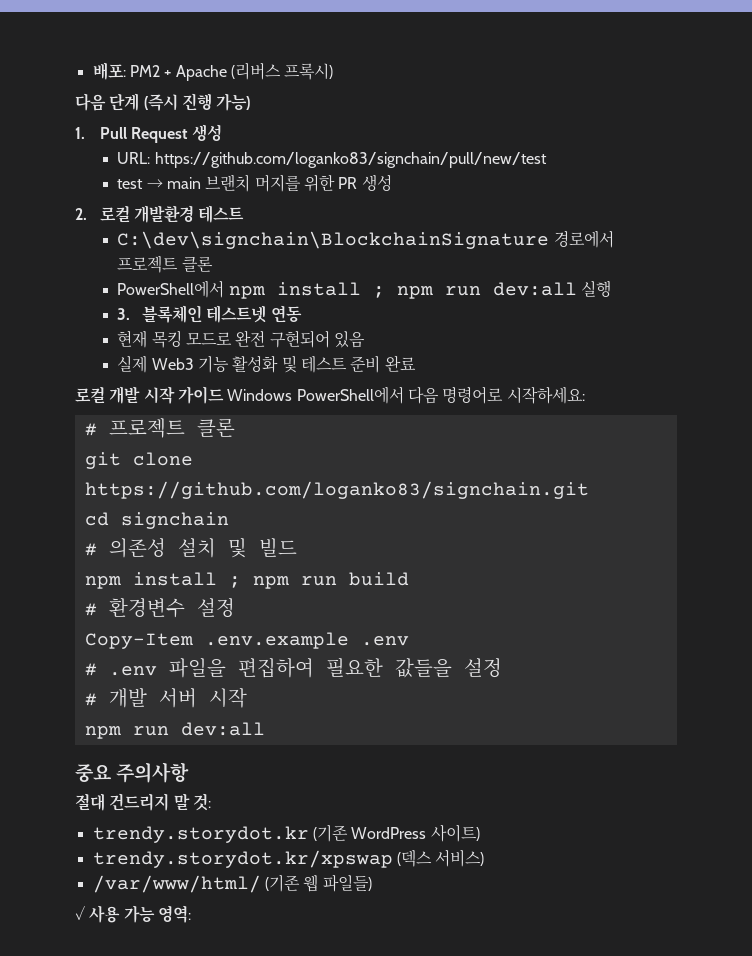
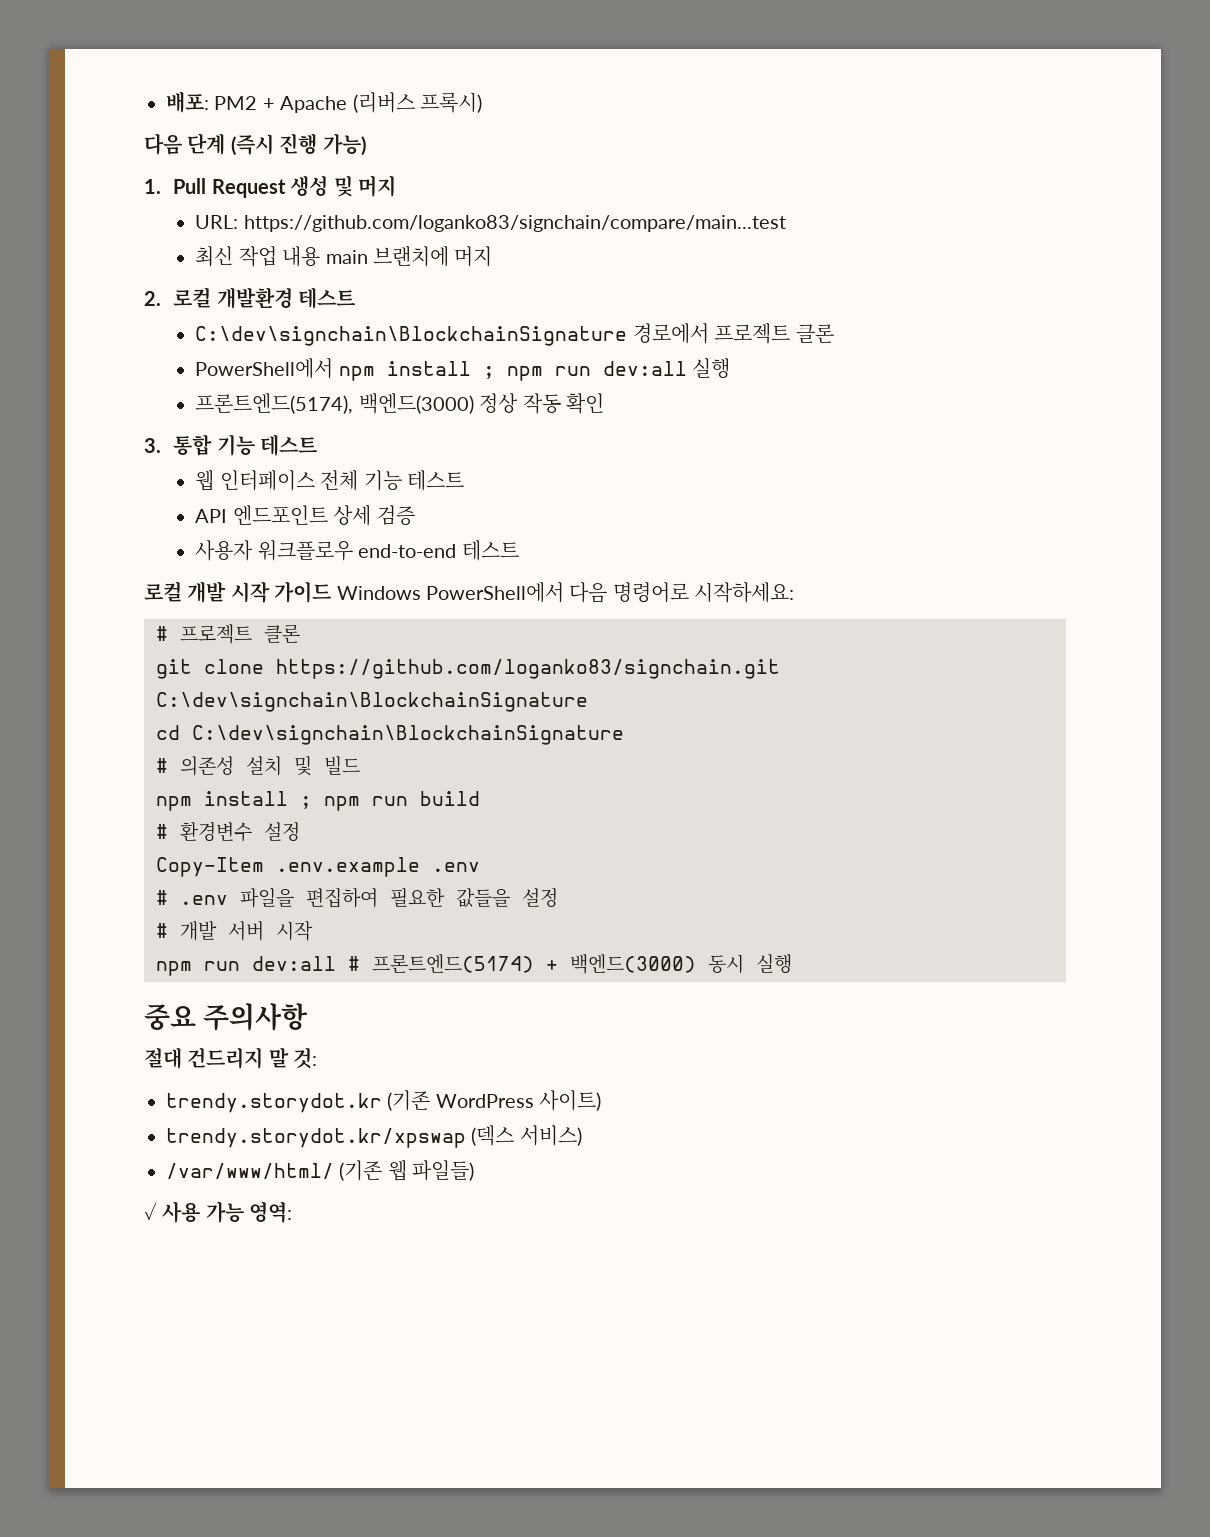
(223, 132) none -> [333,175,396,197] 및 머지
[154,152,547,168] [117,174,392,192] https://github.com/loganko83/signchain/pull/new/test // test → main 브랜치 머지를 위한 PR 생성 -> [243,215,786,232] [195,246,493,267] https://github.com/loganko83/signchain/compare/main...test // 최신 작업 내용 main 브랜치에 머지
[117,305,302,323] [117,330,365,348] [117,355,416,373] 3. 블록체인 테스트넷 연동 // 현재 목킹 모드로 완전 구현되어 있음 // 실제 Web3 기능 활성화 및 테스트 준비 완료 -> [195,393,604,414] [144,434,318,456] [195,470,464,491] [195,505,415,526] [195,540,519,561] 프론트엔드(5174), 백엔드(3000) 정상 작동 확인 // 3. 통합 기능 테스트 // 웹 인터페이스 전체 기능 테스트 // API 엔드포인트 상세 검증 // 사용자 워크플로우 end-to-end 테스트
(589, 490) none -> [156,692,588,712] C:\dev\signchain\BlockchainSignature
[120,512,229,529] signchain -> [192,725,624,745] C:\dev\signchain\BlockchainSignature
(265, 729) none -> [348,954,792,974] # 프론트엔드(5174) + 백엔드(3000) 동시 실행

